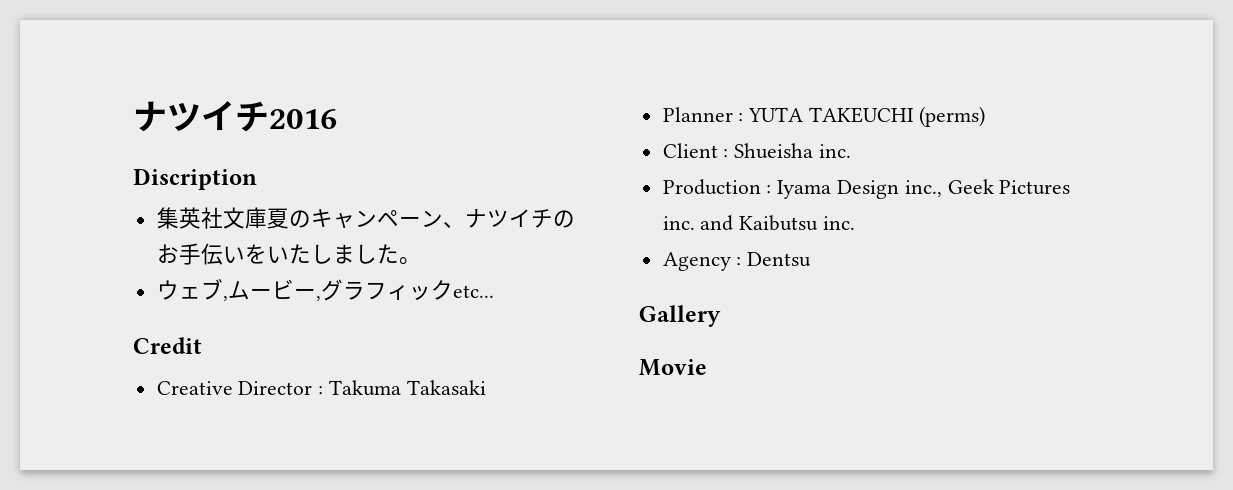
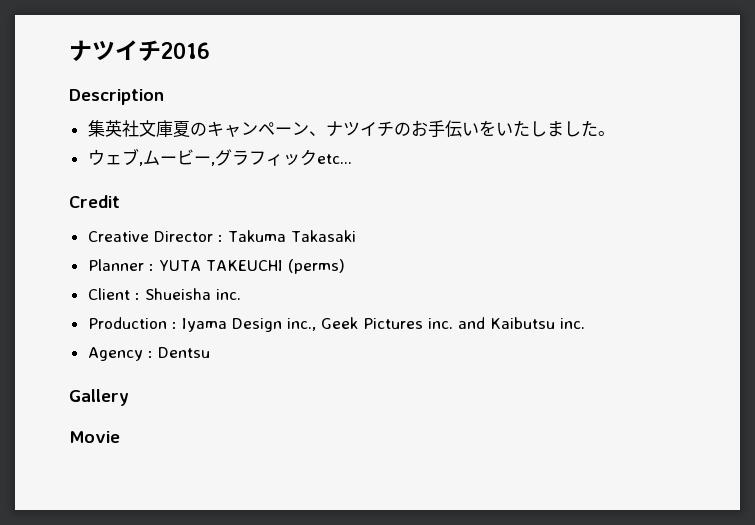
[133,168,257,190] Discription -> [69,89,164,105] Description

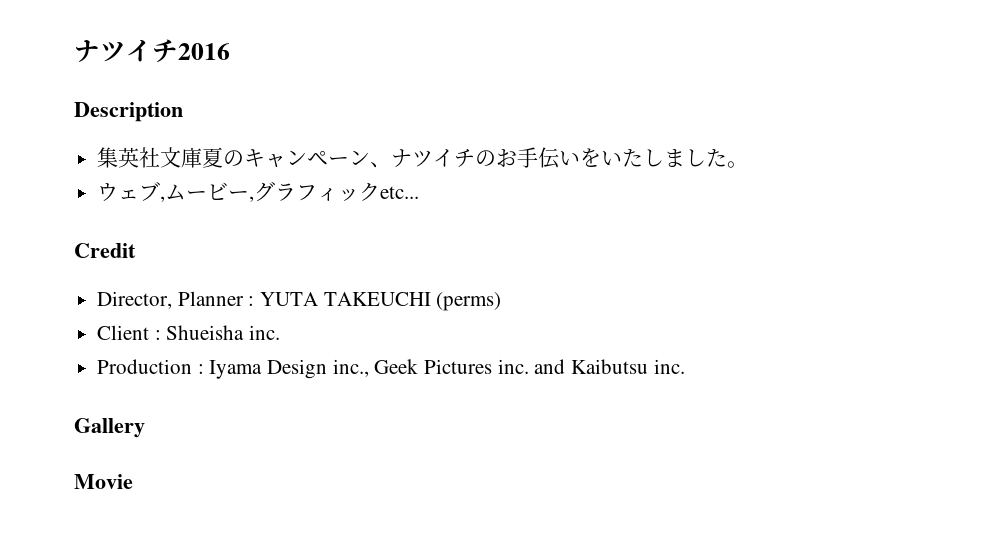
[87,230,356,242] Creative Director : Takuma Takasaki // -> [97,291,173,309] Director,
[87,347,210,361] // Agency : Dentsu -> (685, 366) none

